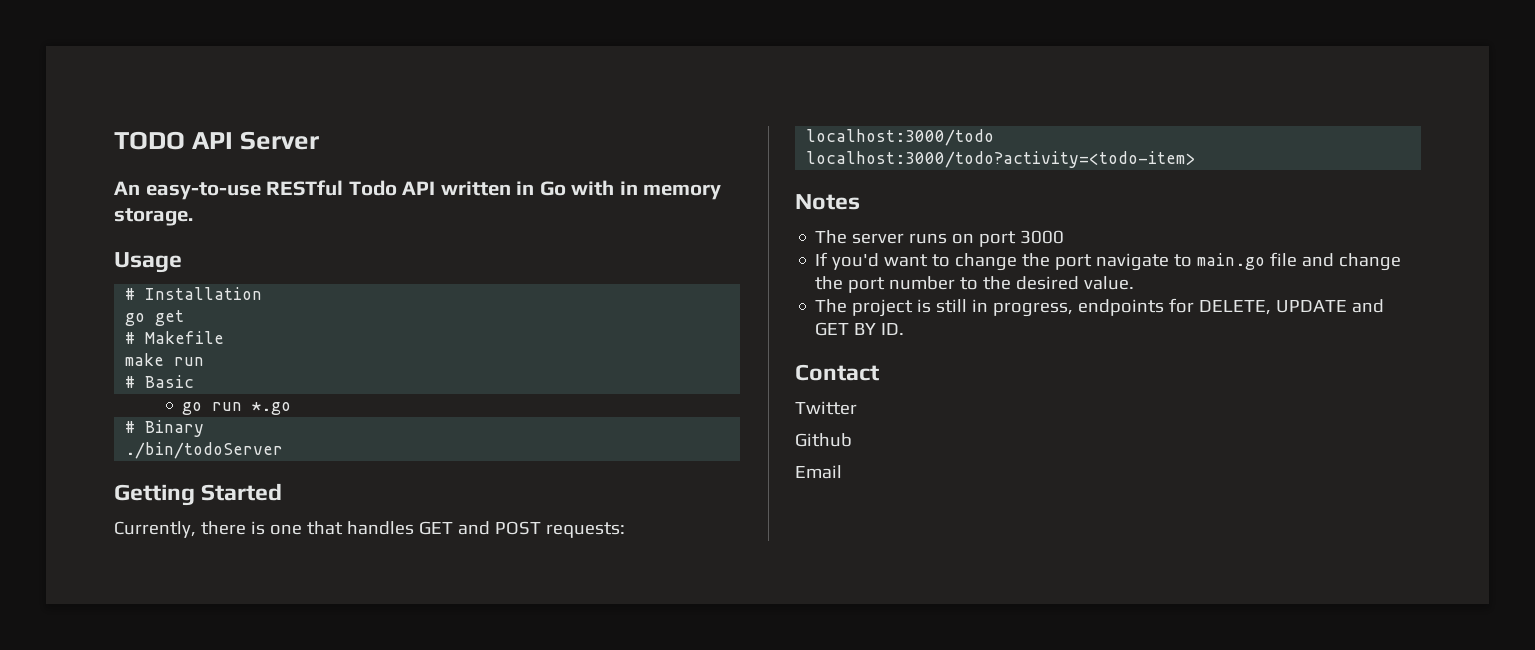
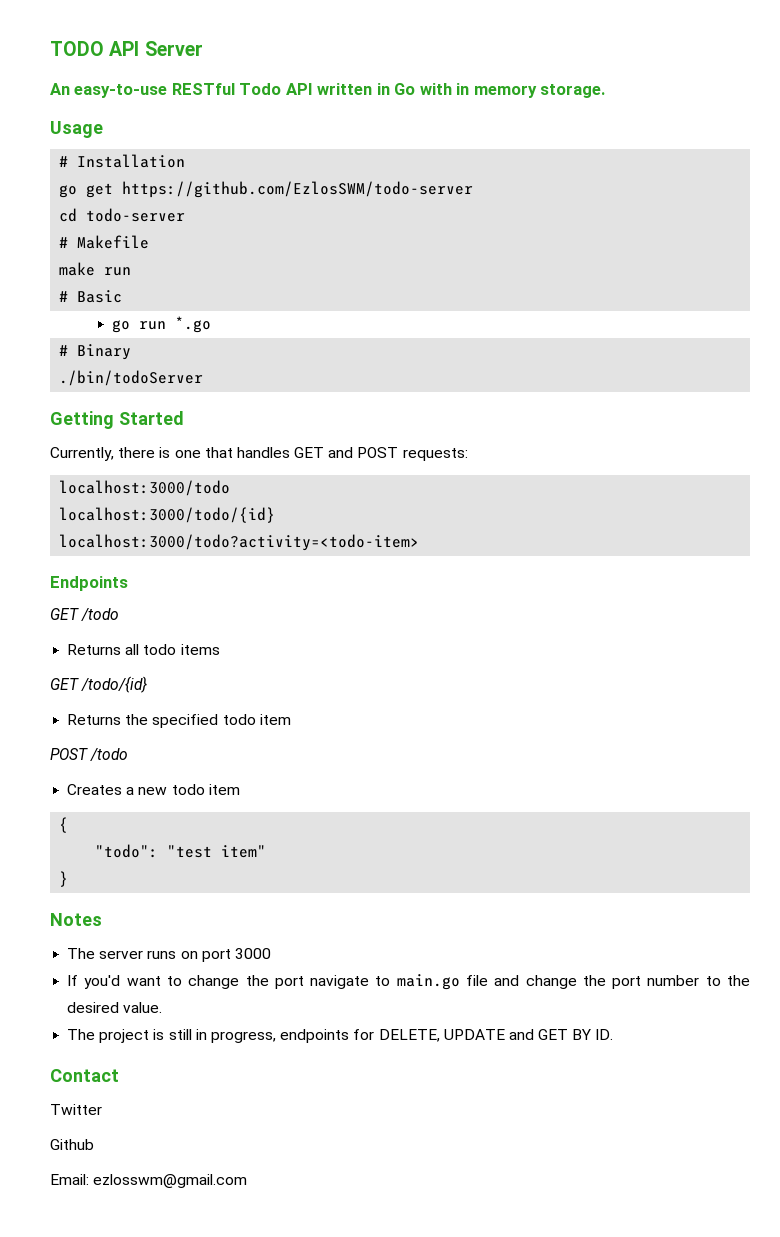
(185, 318) none -> [122,181,474,198] [59,208,186,222] https://github.com/EzlosSWM/todo-server // cd todo-server
(995, 137) none -> [59,507,276,523] // localhost:3000/todo/{id}
(1196, 159) none -> [50,576,128,591] [50,608,120,621] [67,644,220,655] [50,676,148,693] [67,714,291,728] [50,748,129,761] [67,784,240,795] [59,817,69,833] [95,844,267,858] [59,871,69,887] // Endpoints // GET /todo // Returns all todo items // GET /todo/{id} // Returns the specified todo item // POST /todo // Creates a new todo item // { // "todo": "test item" // }
[795,465,842,479] Email -> [50,1174,248,1188] Email: ezlosswm@gmail.com

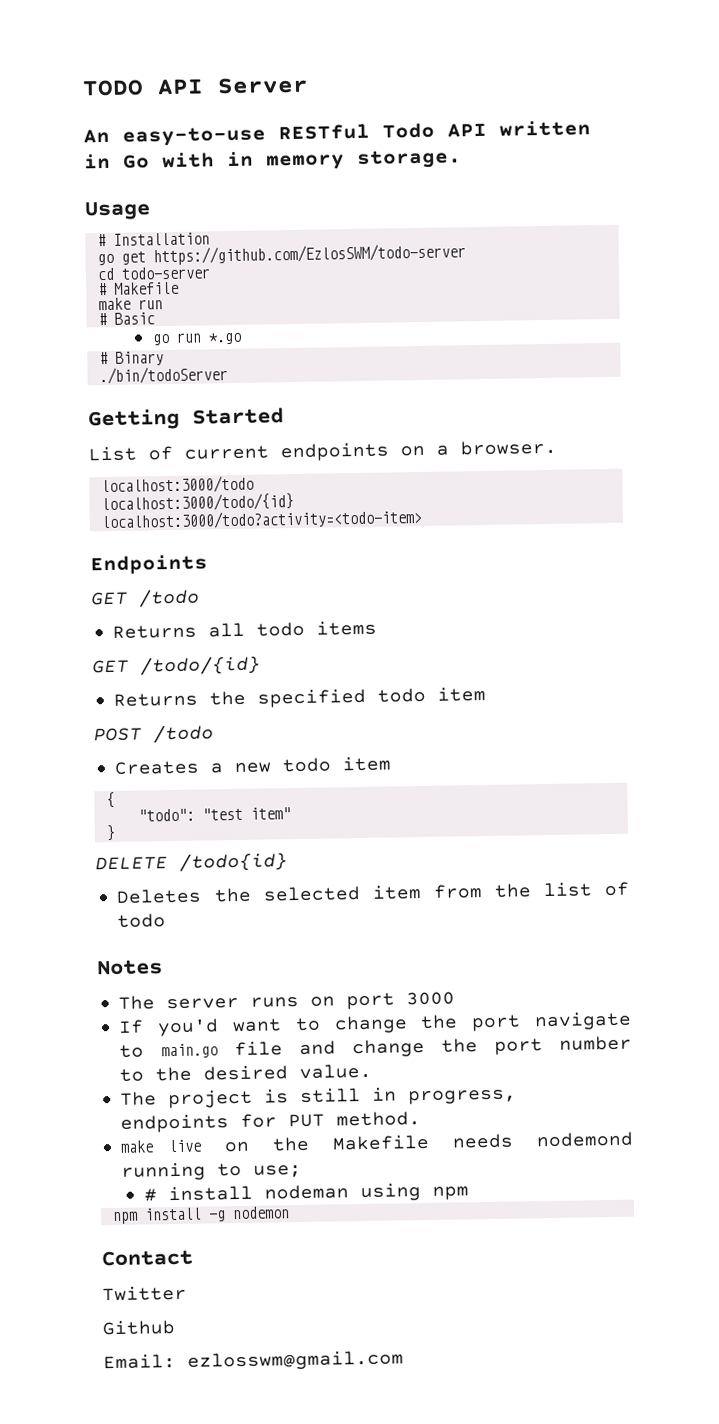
[50,447,468,461] Currently, there is one that handles GET and POST requests: -> [88,439,557,462] List of current endpoints on a browser.
(69, 879) none -> [95,852,288,872] [116,881,629,904] [117,913,167,928] // DELETE /todo{id} // Deletes the selected item from the list of todo
[378,1029,614,1042] DELETE, UPDATE and GET BY ID. -> [288,1111,422,1128] [120,1131,633,1153] [121,1162,303,1181] [143,1183,469,1202] [111,1206,290,1225] PUT method. // make live on the Makefile needs nodemond running to use; // # install nodeman using npm // npm install -g nodemon

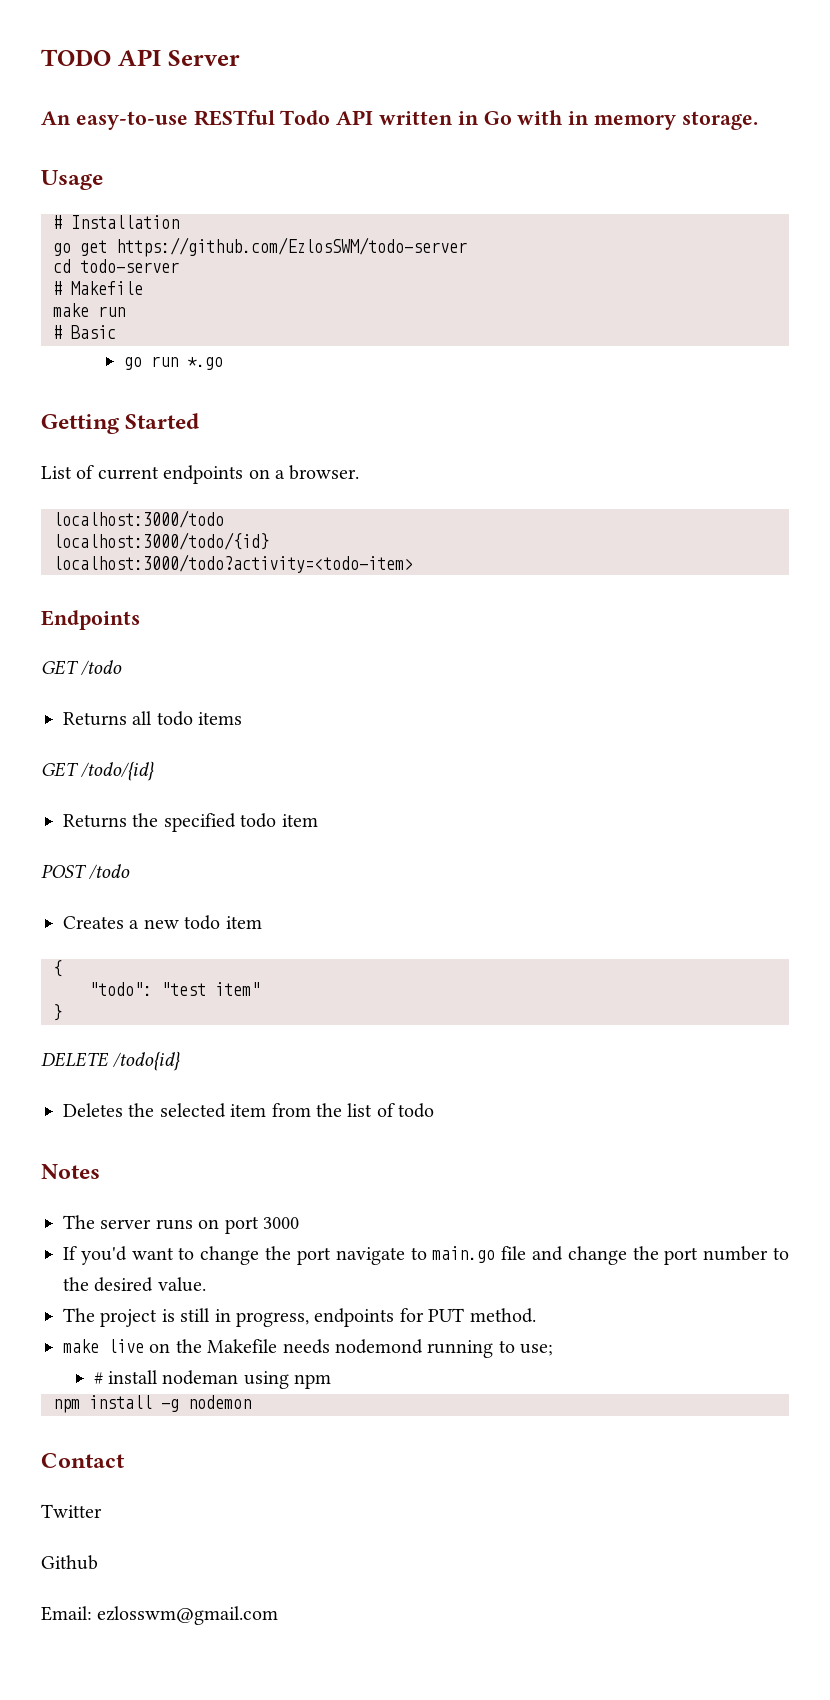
[98,351,164,366] [98,366,228,385] // # Binary // ./bin/todoServer -> (224, 363) none

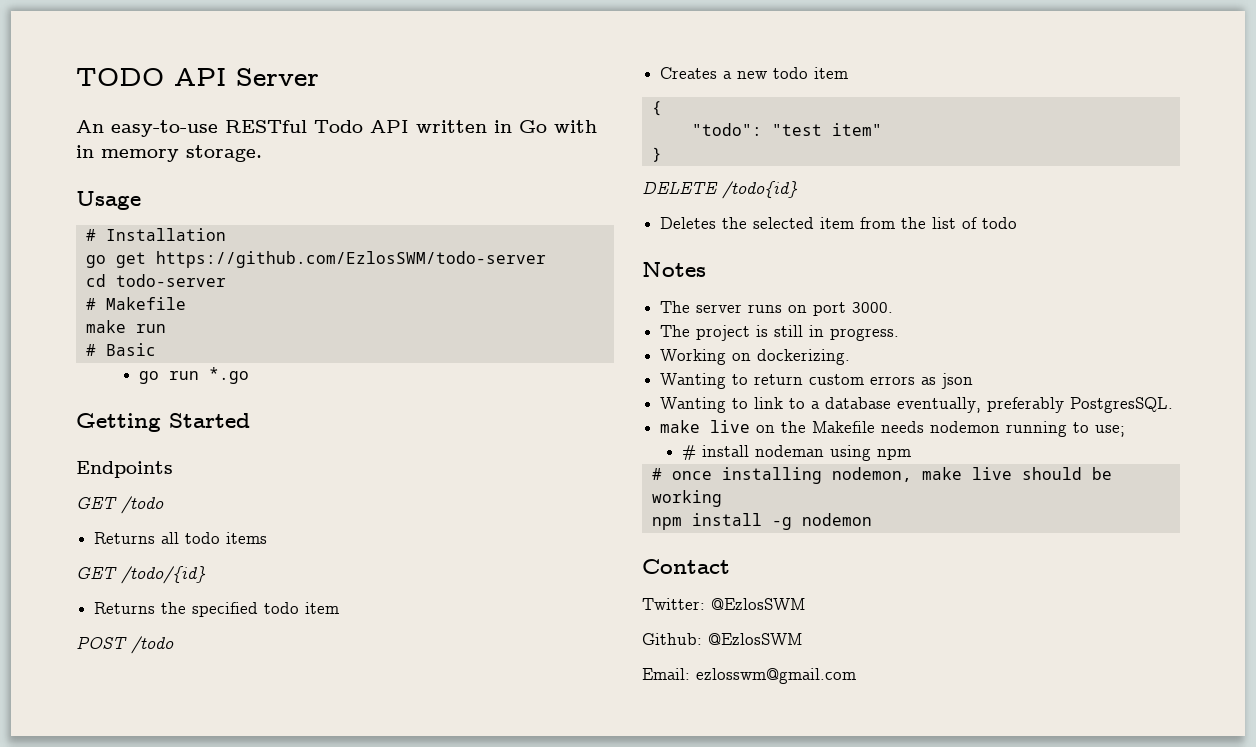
[41,465,360,484] [53,510,224,528] [53,532,269,550] [53,554,413,573] // List of current endpoints on a browser. // localhost:3000/todo // localhost:3000/todo/{id} // localhost:3000/todo?activity=<todo-item> -> (250, 420) none
[263,1217,299,1229] [63,1246,789,1265] [63,1277,206,1292] 3000 // If you'd want to change the port navigate to main.go file and change the port number to the desired value. -> [852,302,894,313] 3000.
[236,1308,536,1327] progress, endpoints for PUT method. -> [830,328,900,341] [660,349,851,365] [660,373,974,389] [660,397,1174,413] progress. // Working on dockerizing. // Wanting to return custom errors as json // Wanting to link to a database eventually, preferably PostgresSQL.
[335,1339,423,1354] nodemond -> [930,421,1001,433] nodemon
(332, 1381) none -> [651,467,1112,484] [651,490,722,507] // # once installing nodemon, make live should be working
[41,1504,102,1518] [41,1555,98,1570] Twitter // Github -> [642,598,805,610] [642,633,802,645] Twitter: @EzlosSWM // Github: @EzlosSWM

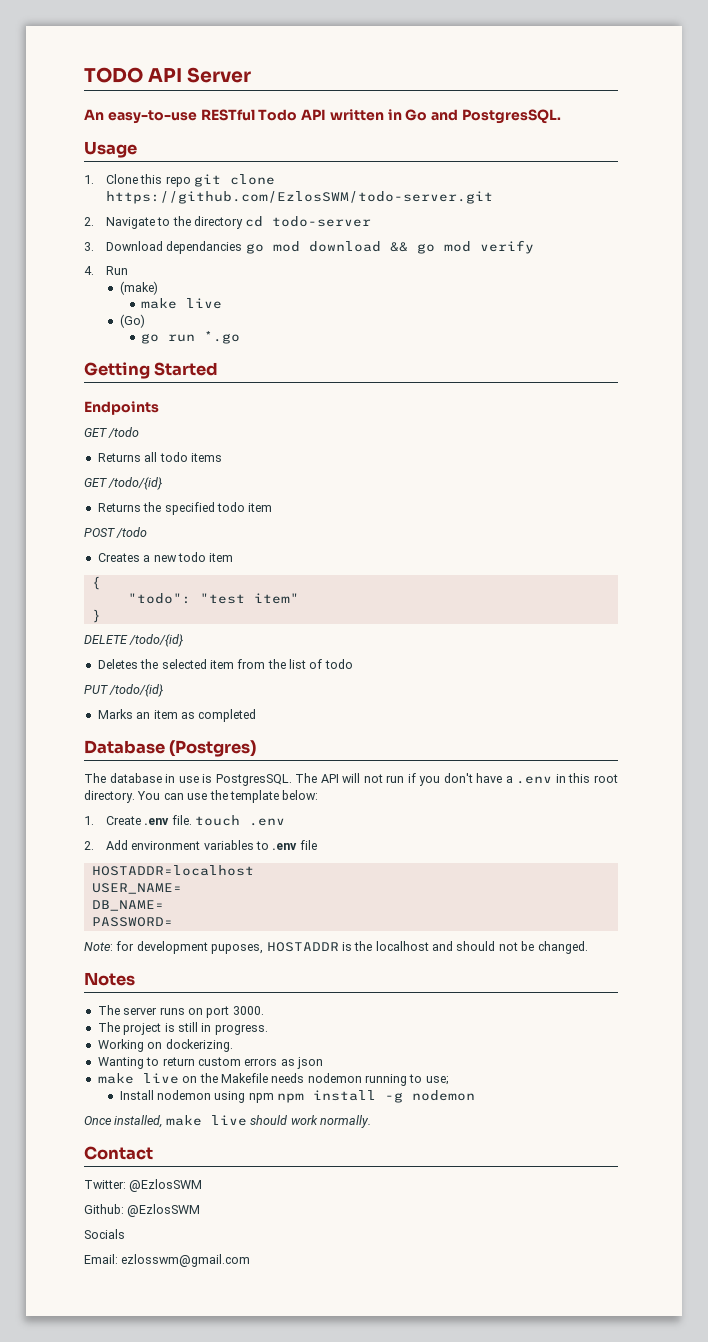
[554,120,597,133] [76,145,262,162] [76,191,141,210] [85,228,226,241] [85,251,546,268] [85,274,226,287] [85,297,186,310] [85,320,166,333] [85,343,156,356] with in memory storage. // Usage // # Installation // go get https://github.com/EzlosSWM/todo-server // cd todo-server // # Makefile // make run // # Basic -> [431,109,562,124] [84,141,137,158] [84,174,275,187] [105,191,493,204] [84,216,372,229] [84,240,534,254] [84,266,128,275] [119,281,158,295] [141,298,223,309] [119,314,145,328] and PostgresSQL. // Usage // 1. Clone this repo git clone https://github.com/EzlosSWM/todo-server.git // 2. Navigate to the directory cd todo-server // 3. Download dependancies go mod download && go mod verify // 4. Run // (make) // make live // (Go)
[722,181,798,199] /todo{id} -> [129,634,184,647] /todo/{id}
(1018, 223) none -> [84,684,164,697] [97,709,257,722] [84,740,257,757] [84,773,619,786] [84,790,319,803] [84,815,285,826] [84,840,317,850] [91,865,254,876] [91,883,182,894] [91,900,164,911] [91,917,173,927] [84,941,588,954] // PUT /todo/{id} // Marks an item as completed // Database (Postgres) // The database in use is PostgresSQL. The API will not run if you don't have a .env in this root directory. You can use the template below: // 1. Create .env file. touch .env // 2. Add environment variables to .env file // HOSTADDR=localhost // USER_NAME= // DB_NAME= // PASSWORD= // Note: for development puposes, HOSTADDR is the localhost and should not be changed.
[660,397,1174,413] // Wanting to link to a database eventually, preferably PostgresSQL. -> (323, 1063) none
[682,445,825,460] # install nodeman -> [119,1090,211,1100] Install nodemon
[651,467,1112,484] [651,490,722,507] [651,513,872,530] // # once installing nodemon, make live should be working // npm install -g nodemon -> [277,1090,476,1103] [84,1115,371,1128] npm install -g nodemon // Once installed, make live should work normally.
(802, 639) none -> [84,1229,125,1239] // Socials

